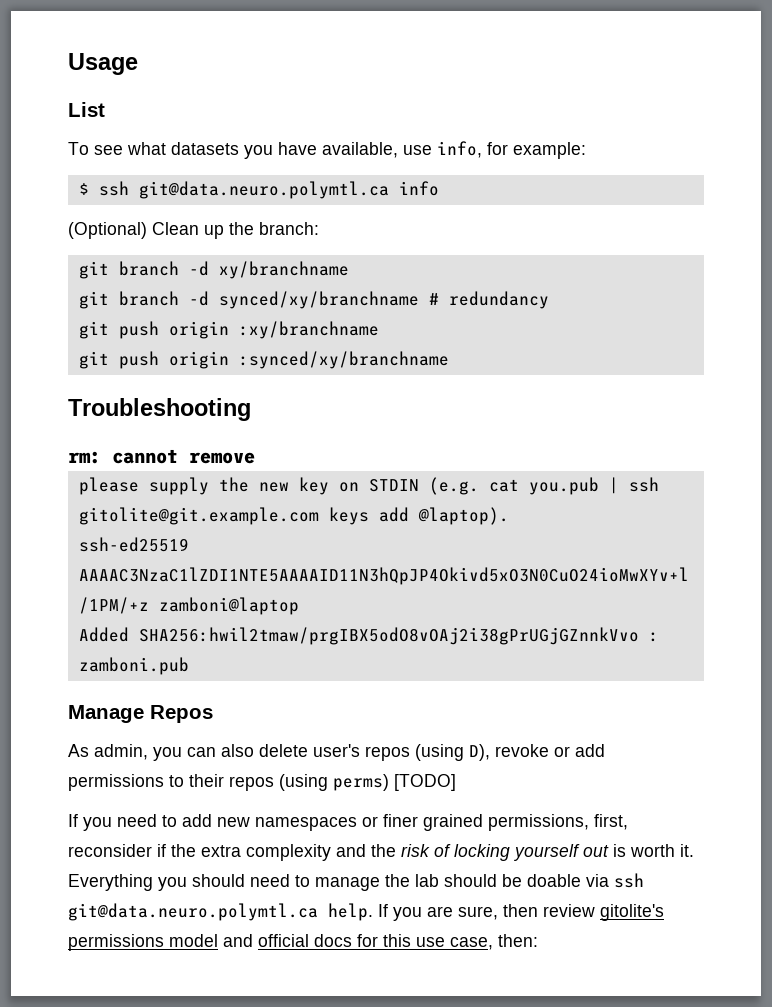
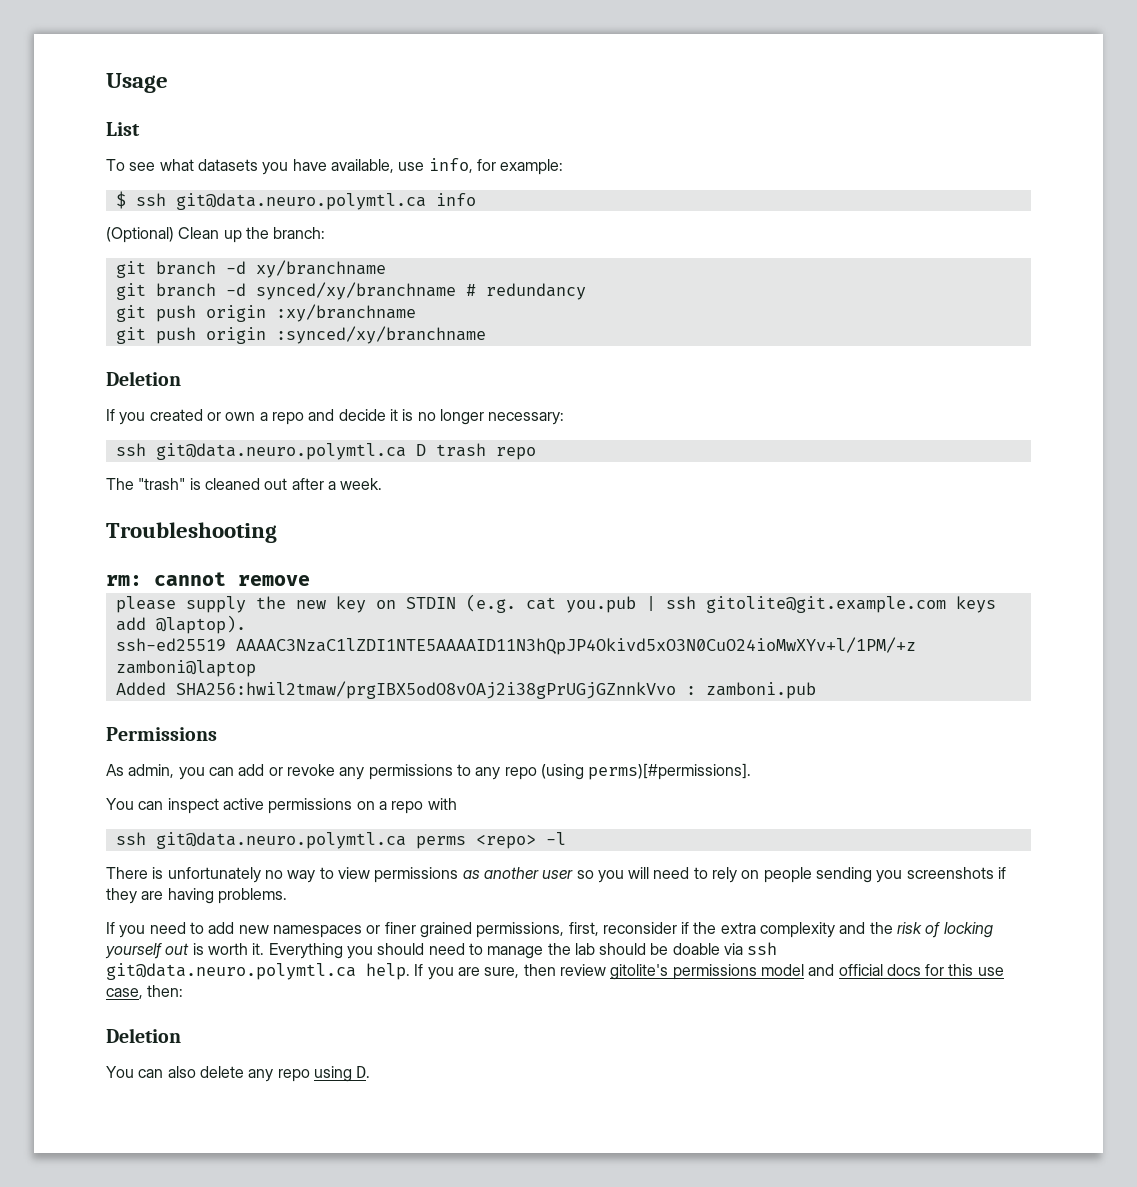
(449, 360) none -> [106,371,181,386] [106,409,565,425] [115,443,536,460] [106,478,383,490] // Deletion // If you created or own a repo and decide it is no longer necessary: // ssh git@data.neuro.polymtl.ca D trash repo // The "trash" is cleaned out after a week.
[68,705,213,723] Manage Repos -> [106,727,217,741] Permissions
[221,744,605,761] [68,774,456,791] also delete user's repos (using D), revoke or add permissions to their repos (using perms) [TODO] -> [238,763,752,780] [106,798,457,814] [115,832,566,849] [106,867,1007,883] [106,888,287,904] add or revoke any permissions to any repo (using perms)[#permissions]. // You can inspect active permissions on a repo with // ssh git@data.neuro.polymtl.ca perms <repo> -l // There is unfortunately no way to view permissions as another user so you will need to rely on people sending you screenshots if they are having problems.
(538, 940) none -> [106,1028,181,1043] [106,1066,371,1082] // Deletion // You can also delete any repo using D.

